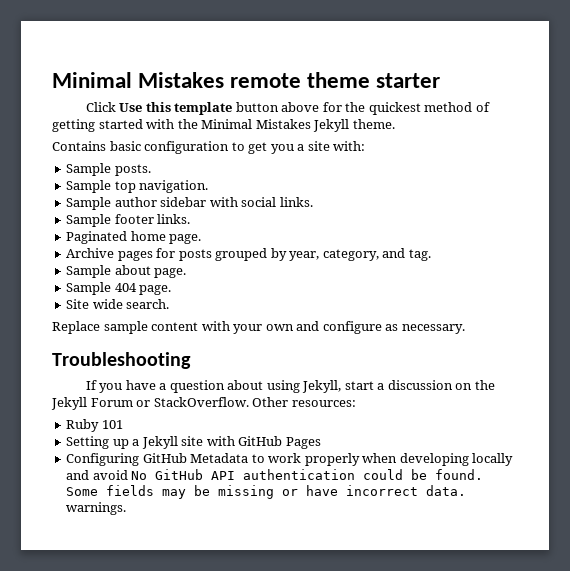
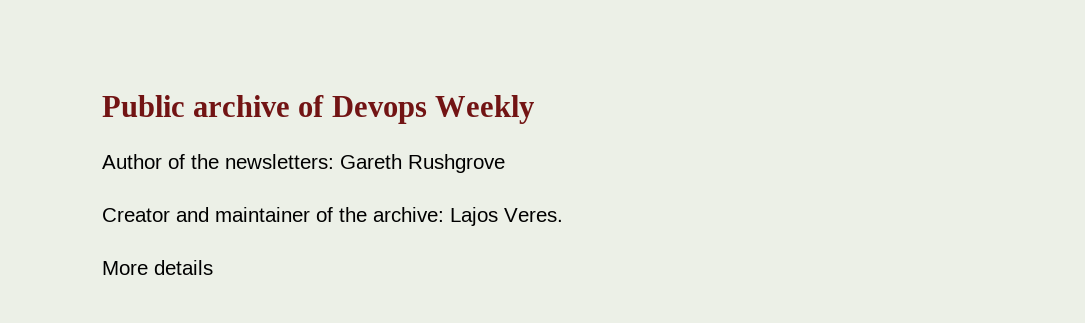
[52,72,441,88] [85,102,490,115] [52,119,395,132] [52,141,366,154] [66,163,151,176] [66,180,209,193] [66,197,313,210] [66,214,191,227] [66,231,202,244] [66,248,431,261] [66,265,187,278] [66,282,172,295] [66,299,170,309] [52,321,465,334] [52,352,191,369] [85,380,495,393] [51,397,356,410] [66,419,123,432] [66,436,321,449] [66,453,514,466] [66,469,484,480] [66,485,467,499] [66,502,127,515] Minimal Mistakes remote theme starter // Click Use this template button above for the quickest method of getting started with the Minimal Mistakes Jekyll theme. // Contains basic configuration to get you a site with: // Sample posts. // Sample top navigation. // Sample author sidebar with social links. // Sample footer links. // Paginated home page. // Archive pages for posts grouped by year, category, and tag. // Sample about page. // Sample 404 page. // Site wide search. // Replace sample content with your own and configure as necessary. // Troubleshooting // If you have a question about using Jekyll, start a discussion on the Jekyll Forum or StackOverflow. Other resources: // Ruby 101 // Setting up a Jekyll site with GitHub Pages // Configuring GitHub Metadata to work properly when developing locally and avoid No GitHub API authentication could be found. Some fields may be missing or have incorrect data. warnings. -> [102,95,534,124] [102,154,505,173] [102,207,563,226] [102,260,213,275] Public archive of Devops Weekly // Author of the newsletters: Gareth Rushgrove // Creator and maintainer of the archive: Lajos Veres. // More details

